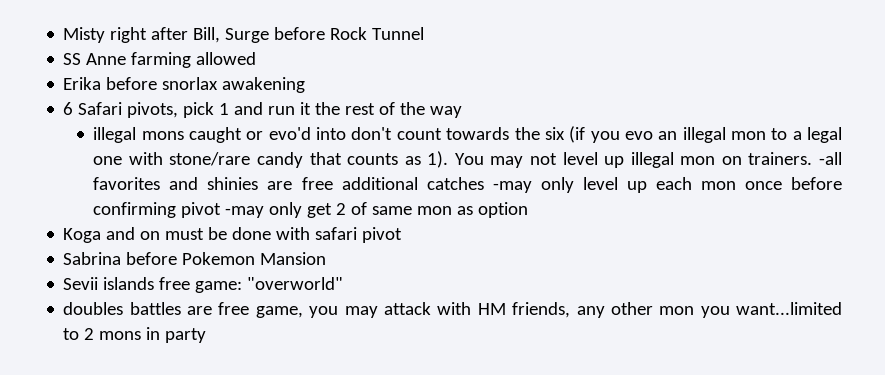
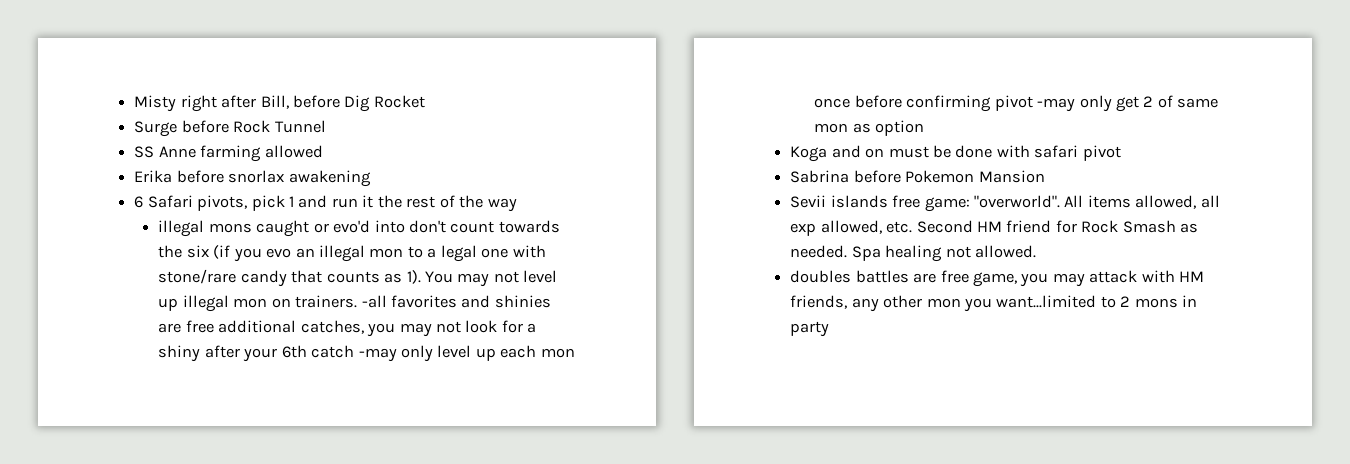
(221, 35) none -> [292,95,425,112] before Dig Rocket //
[426,177,484,190] catches -> [300,320,537,337] [158,345,355,362] catches, you may not look for a shiny after your 6th catch
[247,277,344,290] "overworld" -> [973,195,1220,209] [790,220,1199,236] [790,245,1036,262] "overworld". All items allowed, all exp allowed, etc. Second HM friend for Rock Smash as needed. Spa healing not allowed.

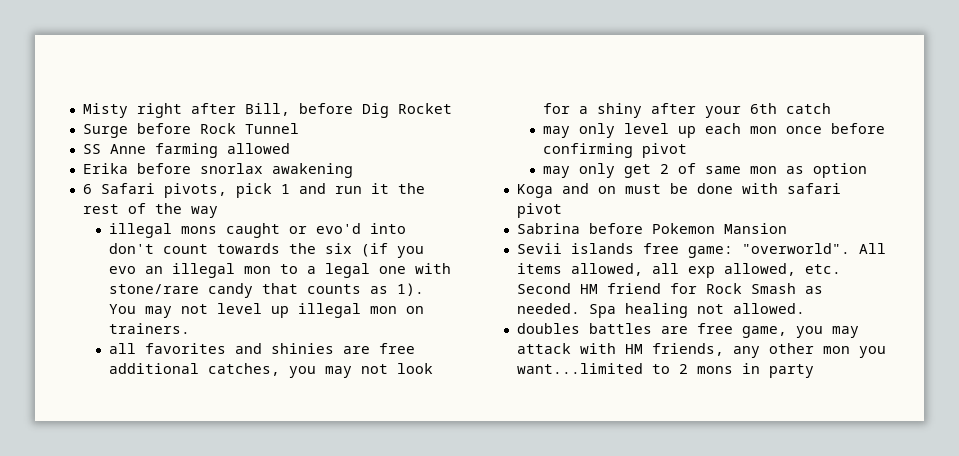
[361,295,387,308] -all -> [108,343,136,354] // all
[358,348,397,362] -may -> [542,126,570,138] // may
[1037,98,1076,112] -may -> [542,166,570,178] // may

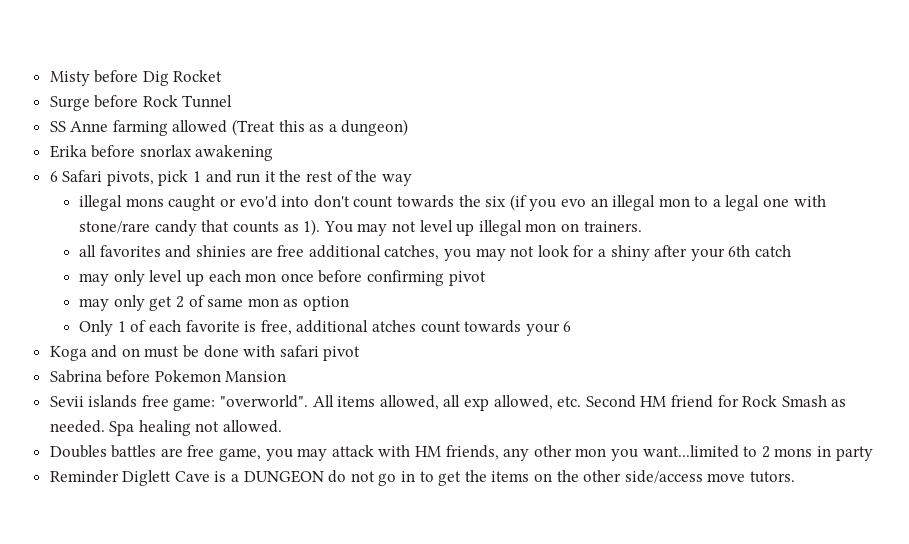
[136,103,290,118] right after Bill, -> (90, 78) none
(290, 148) none -> [232,119,409,136] (Treat this as a dungeon)
(867, 170) none -> [79,320,572,336] // Only 1 of each favorite is free, additional atches count towards your 6
[516,323,580,334] doubles -> [49,445,107,458] Doubles
(814, 371) none -> [49,470,795,486] // Reminder Diglett Cave is a DUNGEON do not go in to get the items on the other side/access move tutors.

